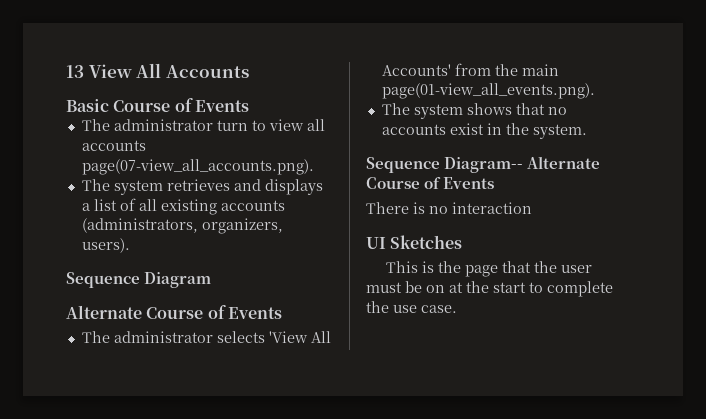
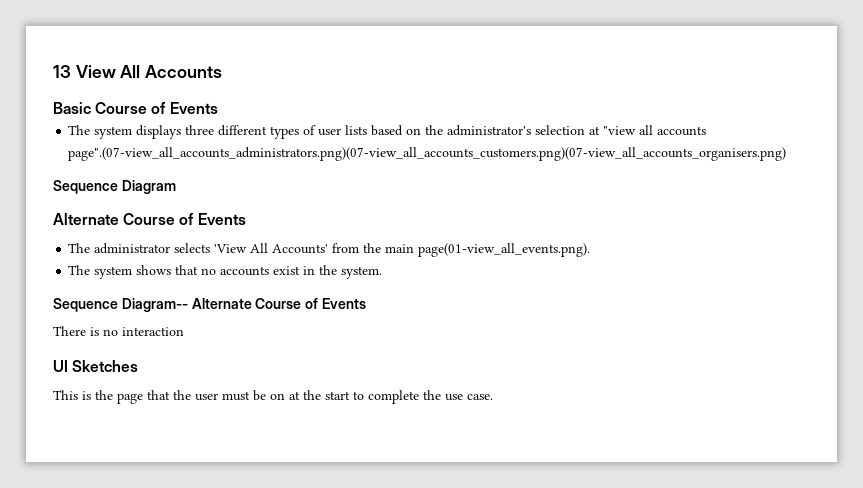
[113,119,325,131] [81,140,146,151] [81,159,314,175] [81,179,323,195] [81,198,285,215] [81,218,283,234] [81,238,130,253] administrator turn to view all accounts page(07-view_all_accounts.png). // The system retrieves and displays a list of all existing accounts (administrators, organizers, users). -> [94,125,707,139] [68,147,787,161] system displays three different types of user lists based on the administrator's selection at "view all accounts page".(07-view_all_accounts_administrators.png)(07-view_all_accounts_customers.png)(07-view_all_accounts_organisers.png)

